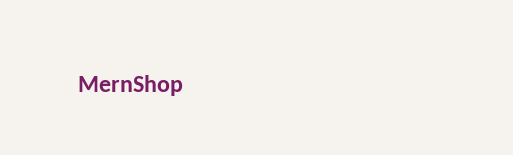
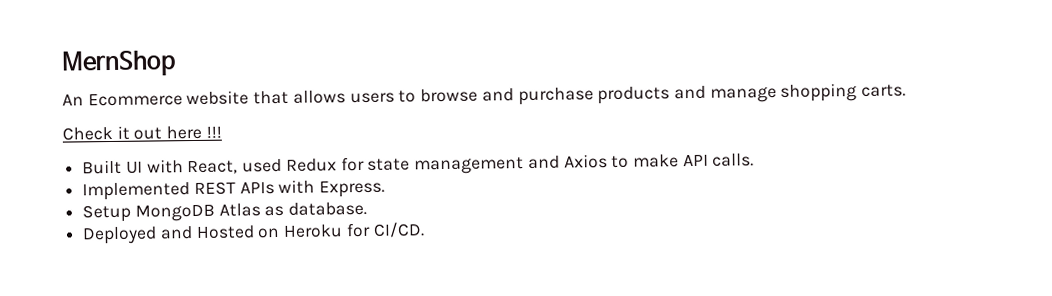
(183, 85) none -> [62,83,907,107] [62,125,222,141] [82,153,755,175] [82,179,386,201] [82,201,368,223] [82,222,425,245] // An Ecommerce website that allows users to browse and purchase products and manage shopping carts. // Check it out here !!! // Built UI with React, used Redux for state management and Axios to make API calls. // Implemented REST APIs with Express. // Setup MongoDB Atlas as database. // Deployed and Hosted on Heroku for CI/CD.

